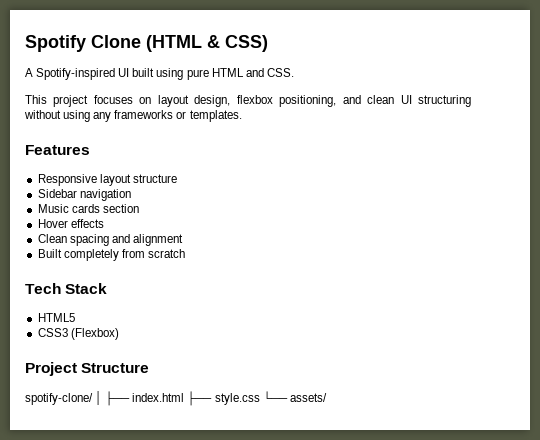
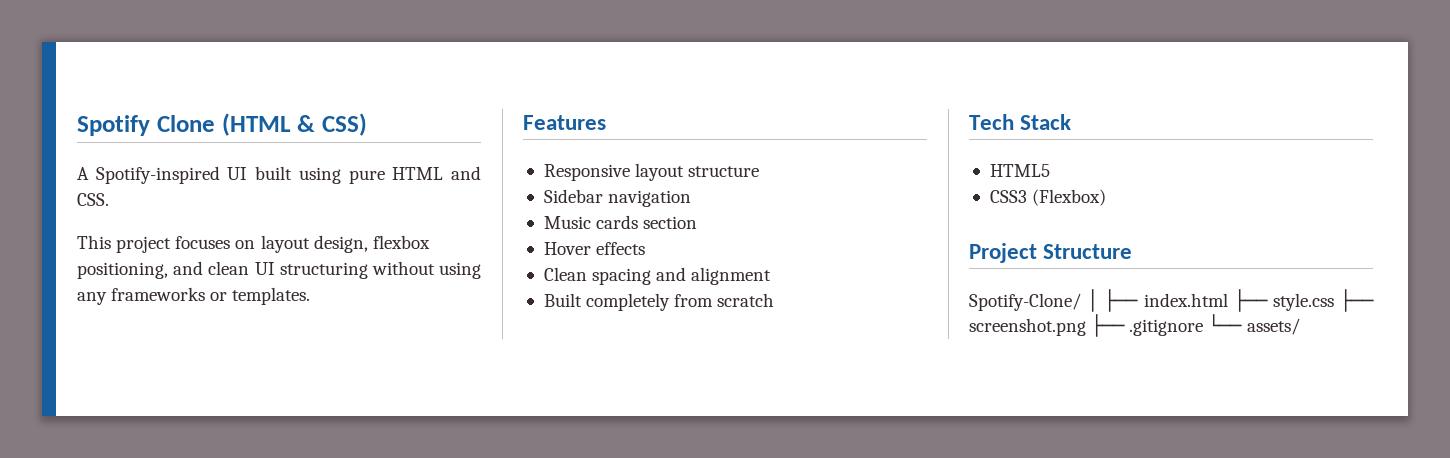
[25,393,93,405] spotify-clone/ -> [969,293,1081,311] Spotify-Clone/
(260, 399) none -> [1340,289,1374,312] [969,314,1204,337] ├── screenshot.png ├── .gitignore

